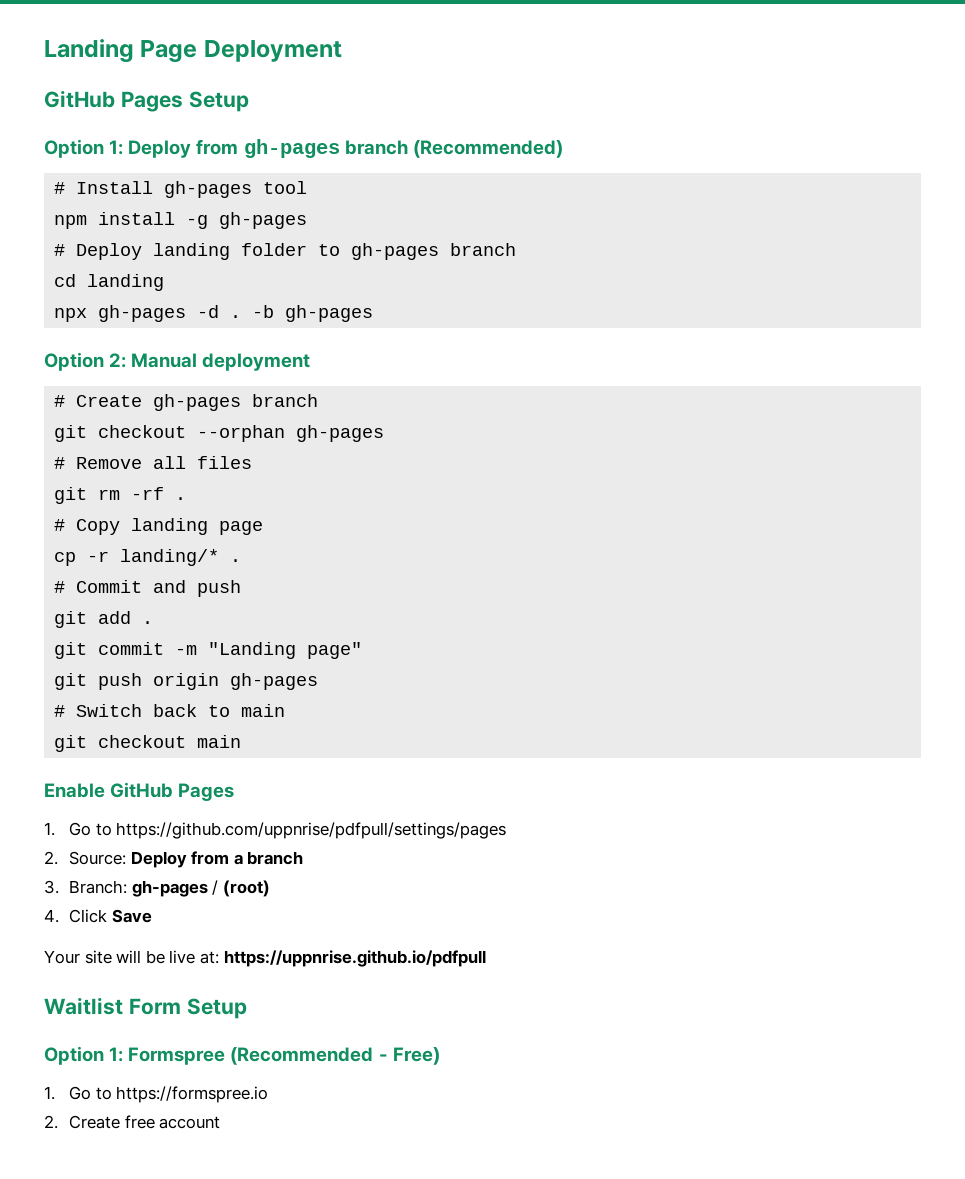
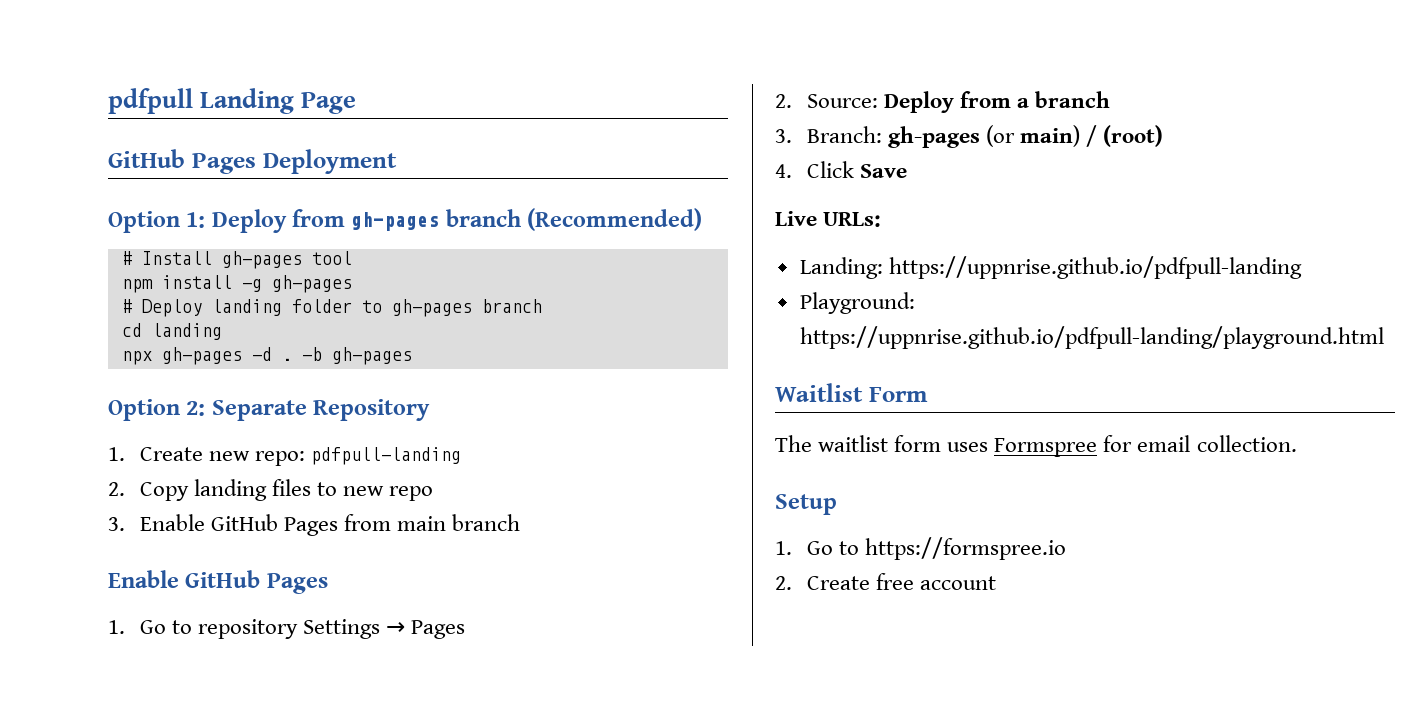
(44, 51) none -> [108,88,193,114] pdfpull
[203,40,342,62] [44,90,249,112] Deployment // GitHub Pages Setup -> [108,149,397,174] // GitHub Pages Deployment
[131,353,311,371] [54,394,319,411] [54,425,385,442] [54,456,253,469] [54,487,187,504] [54,518,264,535] [54,549,242,566] [54,580,242,597] [54,611,154,628] [54,642,363,659] [54,673,319,690] [54,704,286,717] [54,735,242,752] Manual deployment // # Create gh-pages branch // git checkout --orphan gh-pages // # Remove all files // git rm -rf . // # Copy landing page // cp -r landing/* . // # Commit and push // git add . // git commit -m "Landing page" // git push origin gh-pages // # Switch back to main // git checkout main -> [211,399,431,421] [108,447,462,466] [108,479,434,501] [108,514,521,536] Separate Repository // 1. Create new repo: pdfpull-landing // 2. Copy landing files to new repo // 3. Enable GitHub Pages from main branch
[116,822,507,839] https://github.com/uppnrise/pdfpull/settings/pages -> [198,619,466,639] repository Settings → Pages
(208, 888) none -> [986,125,1081,147] (or main)
[44,950,486,967] [44,997,247,1019] [44,1046,440,1065] Your site will be live at: https://uppnrise.github.io/pdfpull // Waitlist Form Setup // Option 1: Formspree (Recommended - Free) -> [775,211,882,227] [799,256,1302,279] [799,292,915,314] [799,326,1384,349] [775,383,928,402] [775,435,1297,457] [775,494,837,515] Live URLs: // Landing: https://uppnrise.github.io/pdfpull-landing // Playground: https://uppnrise.github.io/pdfpull-landing/playground.html // Waitlist Form // The waitlist form uses Formspree for email collection. // Setup

